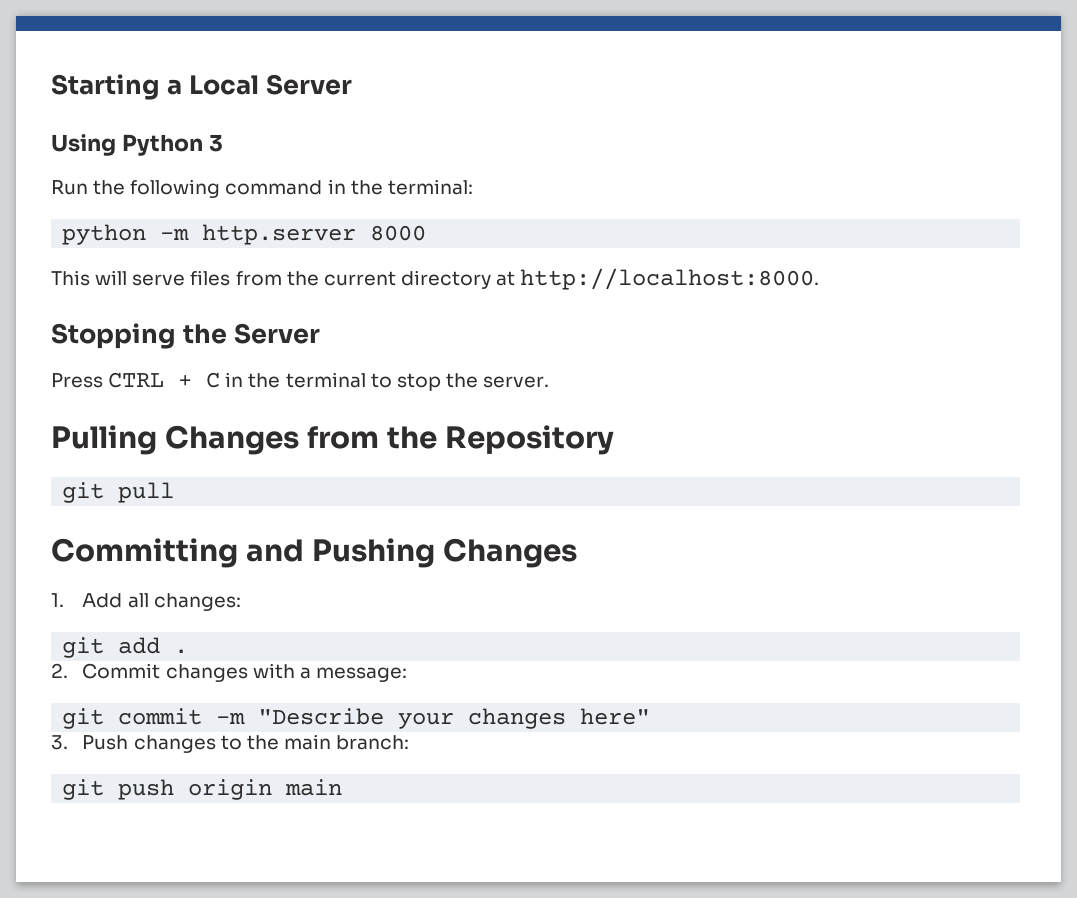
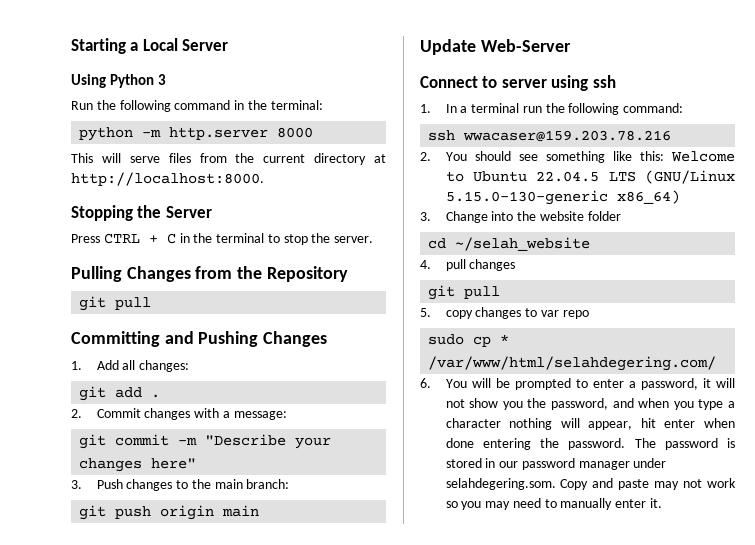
(343, 787) none -> [420,39,571,55] [420,75,616,91] [420,103,684,115] [428,130,672,142] [420,151,735,163] [445,170,735,184] [445,190,680,205] [420,211,621,223] [428,237,591,251] [420,259,516,271] [428,285,501,300] [420,307,589,319] [428,334,510,347] [428,356,717,371] [420,378,735,390] [445,398,735,410] [445,418,735,430] [445,438,735,450] [445,458,667,470] [445,478,736,490] [445,498,663,510] // Update Web-Server // Connect to server using ssh // 1. In a terminal run the following command: // ssh wwacaser@159.203.78.216 // 2. You should see something like this: Welcome to Ubuntu 22.04.5 LTS (GNU/Linux 5.15.0-130-generic x86_64) // 3. Change into the website folder // cd ~/selah_website // 4. pull changes // git pull // 5. copy changes to var repo // sudo cp * /var/www/html/selahdegering.com/ // 6. You will be prompted to enter a password, it will not show you the password, and when you type a character nothing will appear, hit enter when done entering the password. The password is stored in our password manager under selahdegering.som. Copy and paste may not work so you may need to manually enter it.

